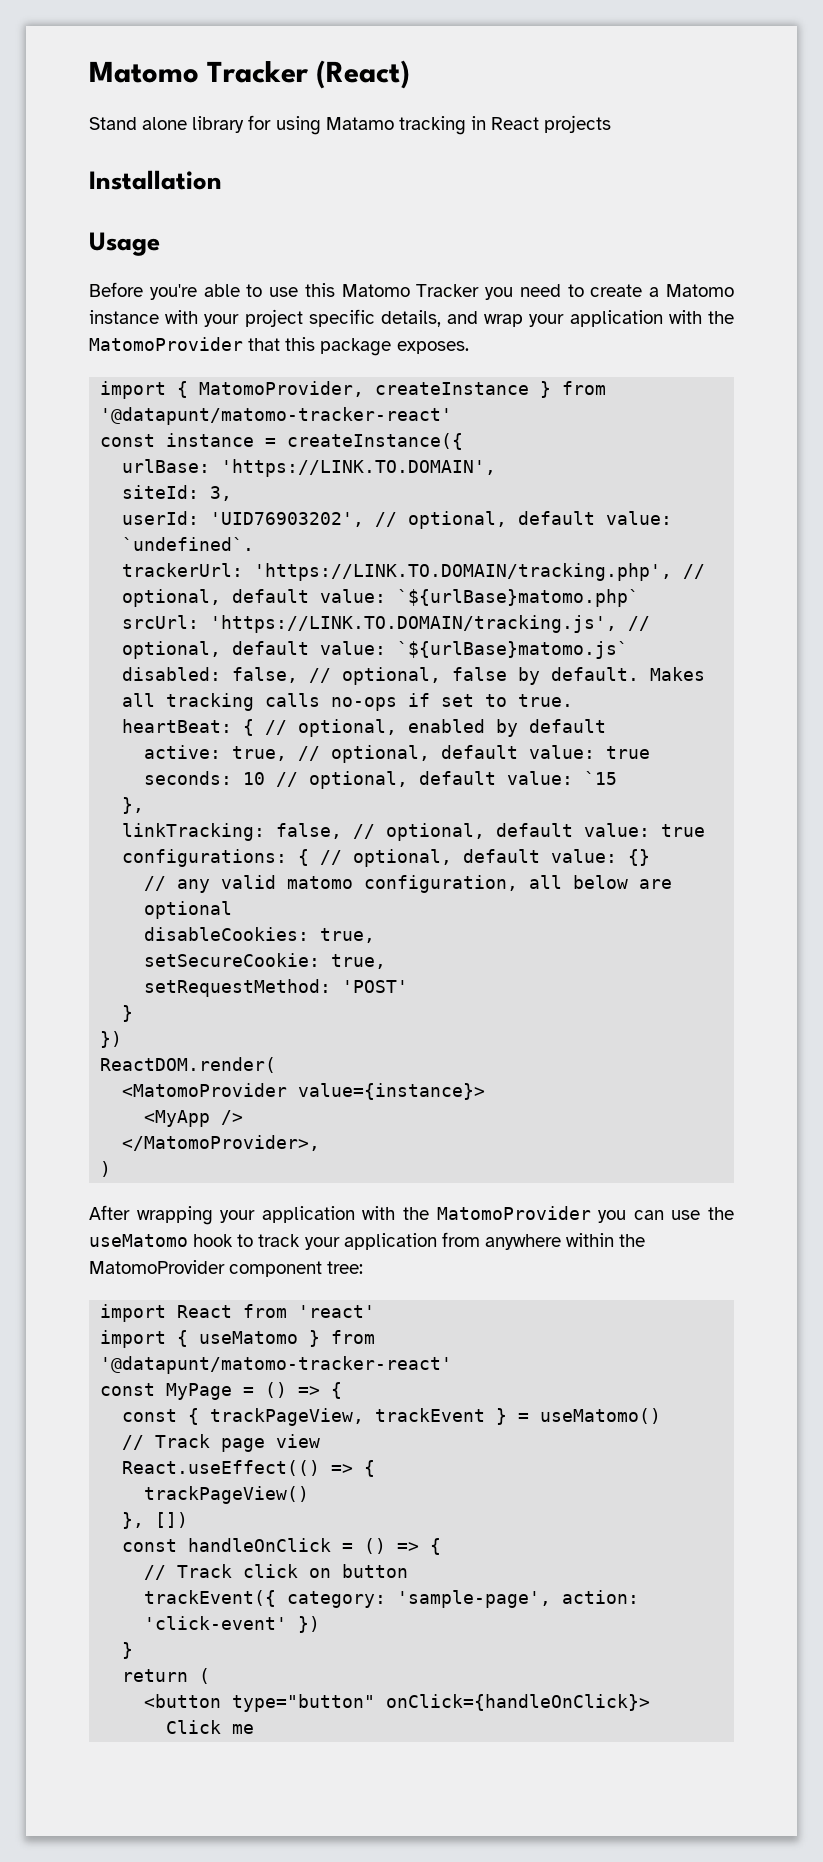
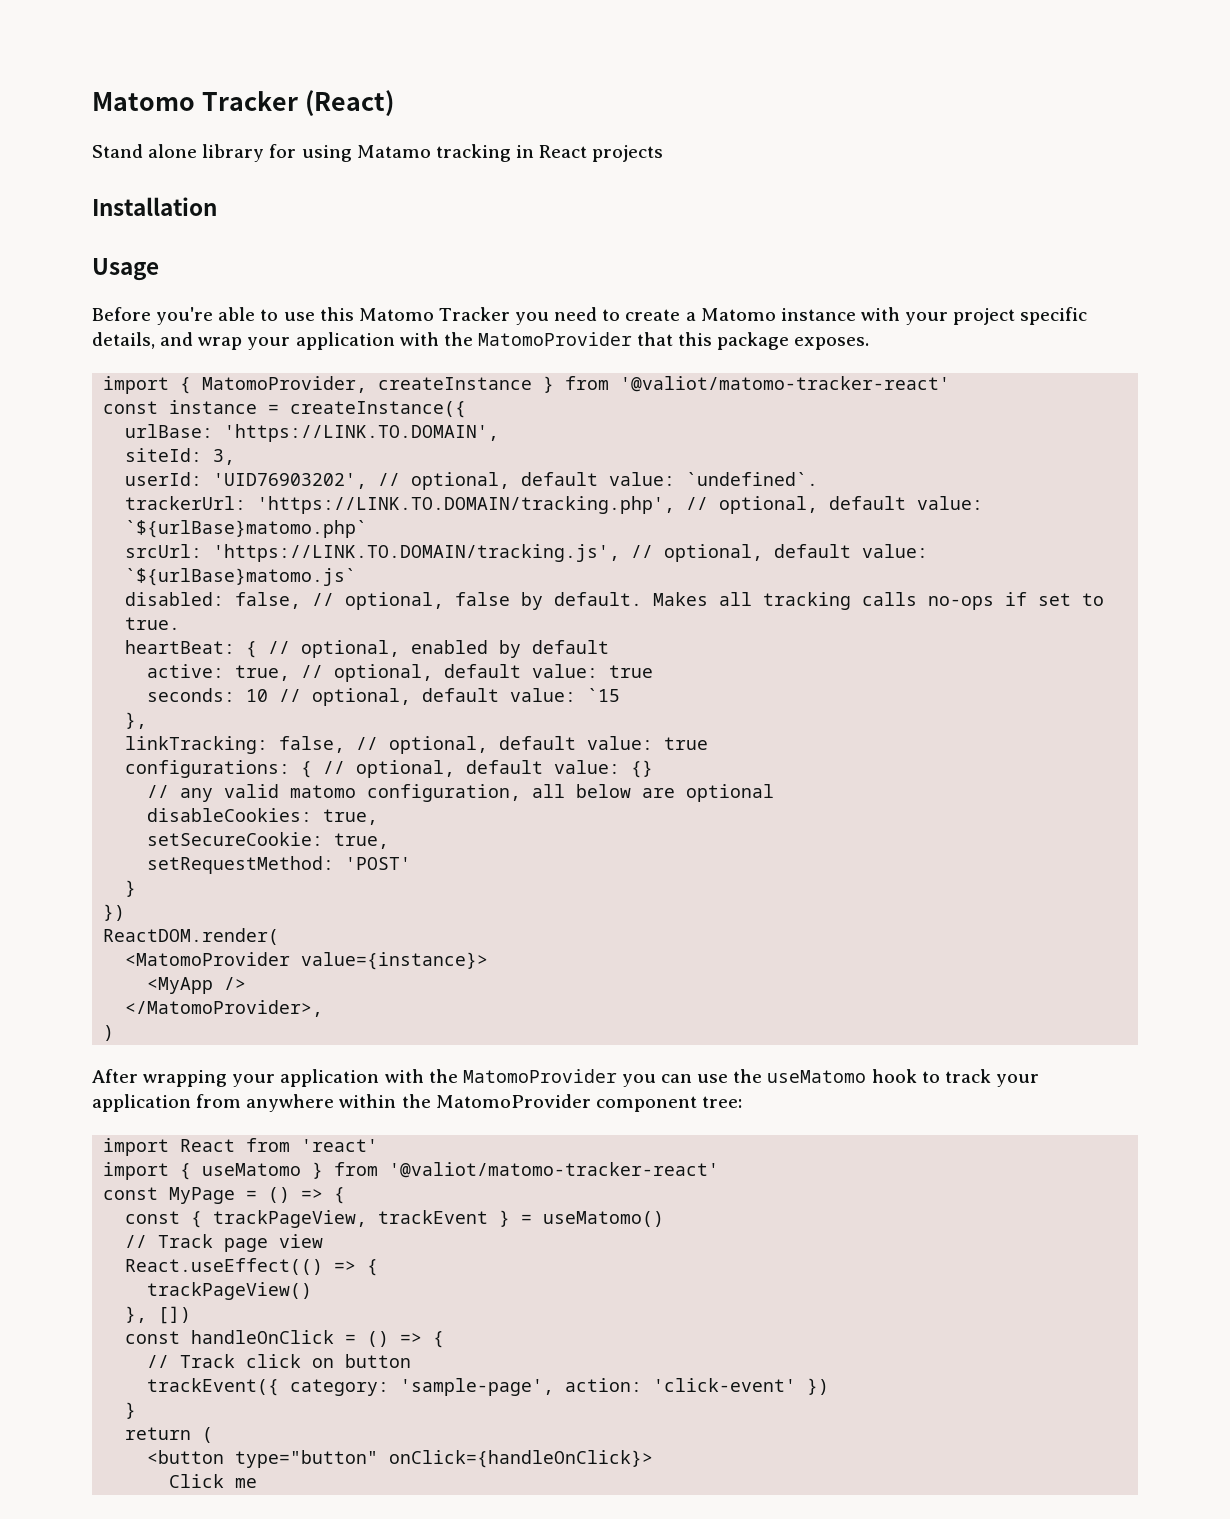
[100,407,453,425] '@datapunt/matomo-tracker-react' -> [620,376,951,392] '@valiot/matomo-tracker-react'
[100,1356,453,1374] '@datapunt/matomo-tracker-react' -> [389,1162,720,1178] '@valiot/matomo-tracker-react'

